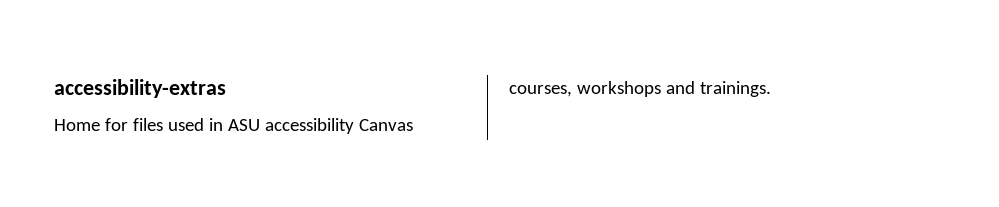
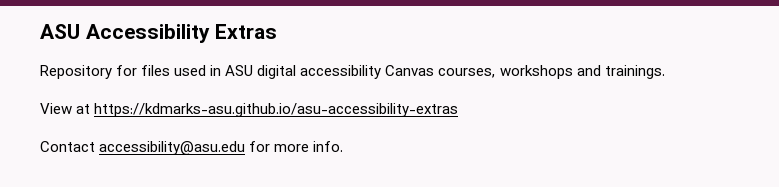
[54,79,226,98] [54,119,100,131] accessibility-extras // Home -> [40,24,278,43] [40,65,112,79] ASU Accessibility Extras // Repository
(260, 125) none -> [257,65,297,79] digital
(771, 89) none -> [40,103,459,117] [40,141,344,155] // View at https://kdmarks-asu.github.io/asu-accessibility-extras // Contact accessibility@asu.edu for more info.

